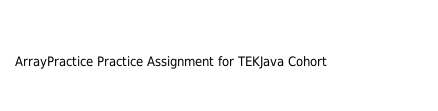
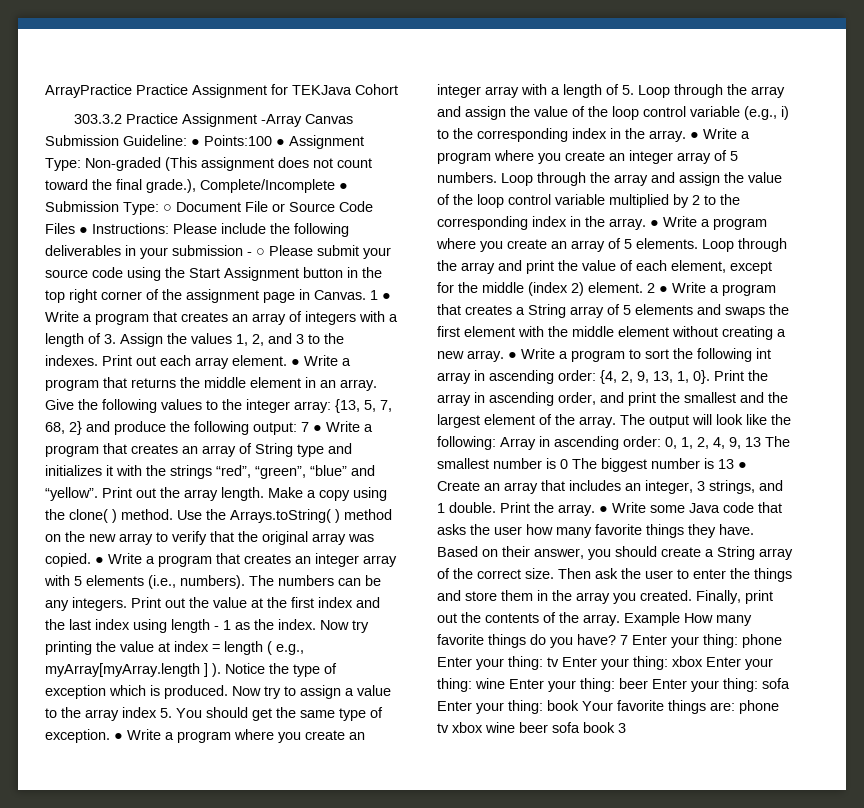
(327, 61) none -> [74,113,354,127] [45,135,364,149] [45,157,372,171] [45,179,348,193] [45,201,373,215] [45,223,349,237] [45,245,391,259] [45,267,382,281] [45,289,391,303] [45,311,398,325] [45,333,344,347] [45,355,351,369] [45,377,377,391] [45,399,392,413] [45,421,373,435] [45,443,352,457] [45,465,375,479] [45,487,387,501] [45,509,392,523] [45,531,374,545] [45,553,397,567] [44,575,381,589] [45,597,380,611] [45,619,369,633] [45,641,304,655] [45,663,337,677] [45,685,391,699] [45,707,383,721] [45,729,365,743] [437,84,785,98] [437,106,789,120] [437,128,750,142] [437,150,738,164] [437,172,782,186] [437,194,740,208] [437,216,767,230] [436,238,787,252] [437,260,772,274] [437,282,776,296] [437,304,789,318] [437,326,786,340] [437,348,771,362] [437,370,768,384] [437,392,788,406] [437,414,791,428] [437,436,790,450] [437,458,747,472] [437,480,783,494] [437,502,782,516] [437,524,754,538] [437,546,793,560] [437,568,792,582] [437,590,773,604] [437,612,752,626] [437,634,782,648] [437,656,773,670] [437,678,790,692] [437,700,779,714] [437,722,626,733] // 303.3.2 Practice Assignment -Array Canvas Submission Guideline: ● Points:100 ● Assignment Type: Non-graded (This assignment does not count toward the final grade.), Complete/Incomplete ● Submission Type: ○ Document File or Source Code Files ● Instructions: Please include the following deliverables in your submission - ○ Please submit your source code using the Start Assignment button in the top right corner of the assignment page in Canvas. 1 ● Write a program that creates an array of integers with a length of 3. Assign the values 1, 2, and 3 to the indexes. Print out each array element. ● Write a program that returns the middle element in an array. Give the following values to the integer array: {13, 5, 7, 68, 2} and produce the following output: 7 ● Write a program that creates an array of String type and initializes it with the strings “red”, “green”, “blue” and “yellow”. Print out the array length. Make a copy using the clone( ) method. Use the Arrays.toString( ) method on the new array to verify that the original array was copied. ● Write a program that creates an integer array with 5 elements (i.e., numbers). The numbers can be any integers. Print out the value at the first index and the last index using length - 1 as the index. Now try printing the value at index = length ( e.g., myArray[myArray.length ] ). Notice the type of exception which is produced. Now try to assign a value to the array index 5. You should get the same type of exception. ● Write a program where you create an integer array with a length of 5. Loop through the array and assign the value of the loop control variable (e.g., i) to the corresponding index in the array. ● Write a program where you create an integer array of 5 numbers. Loop through the array and assign the value of the loop control variable multiplied by 2 to the corresponding index in the array. ● Write a program where you create an array of 5 elements. Loop through the array and print the value of each element, except for the middle (index 2) element. 2 ● Write a program that creates a String array of 5 elements and swaps the first element with the middle element without creating a new array. ● Write a program to sort the following int array in ascending order: {4, 2, 9, 13, 1, 0}. Print the array in ascending order, and print the smallest and the largest element of the array. The output will look like the following: Array in ascending order: 0, 1, 2, 4, 9, 13 The smallest number is 0 The biggest number is 13 ● Create an array that includes an integer, 3 strings, and 1 double. Print the array. ● Write some Java code that asks the user how many favorite things they have. Based on their answer, you should create a String array of the correct size. Then ask the user to enter the things and store them in the array you created. Finally, print out the contents of the array. Example How many favorite things do you have? 7 Enter your thing: phone Enter your thing: tv Enter your thing: xbox Enter your thing: wine Enter your thing: beer Enter your thing: sofa Enter your thing: book Your favorite things are: phone tv xbox wine beer sofa book 3

